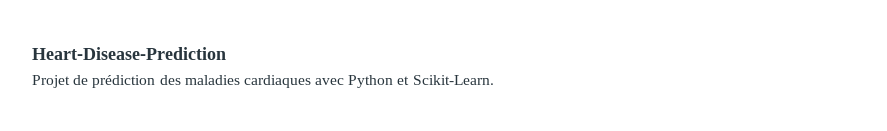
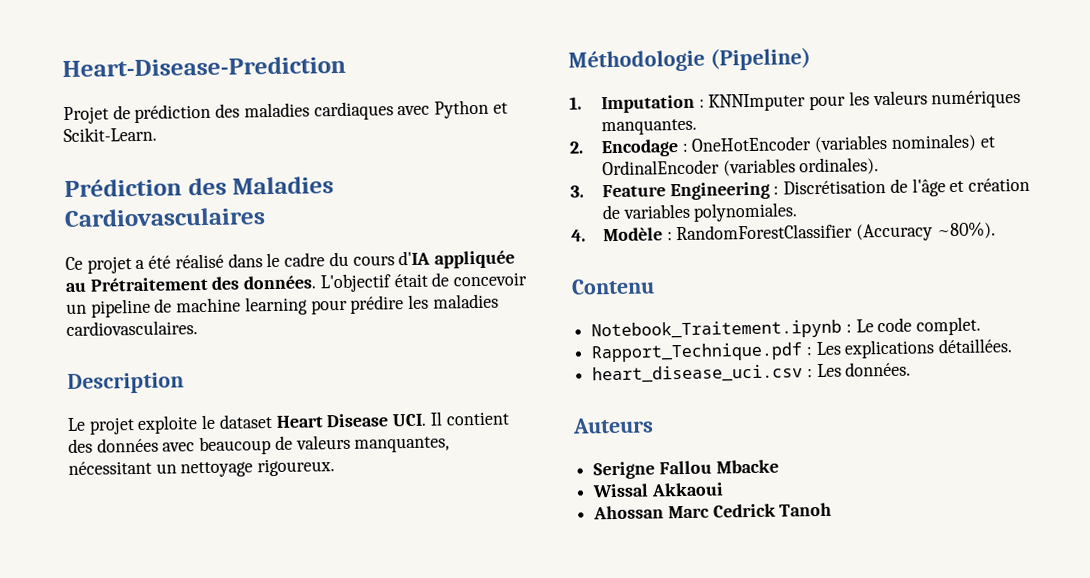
(494, 80) none -> [64,176,335,198] [64,207,266,228] [65,250,515,274] [65,272,528,293] [66,293,499,318] [66,320,198,337] [67,372,184,395] [67,411,509,435] [68,434,451,456] [68,458,336,478] [568,47,811,73] [569,89,1022,114] [600,118,697,136] [569,133,995,158] [601,157,880,177] [570,177,1031,201] [601,202,799,222] [571,221,996,242] [571,278,655,295] [591,316,982,341] [591,338,1013,363] [592,361,912,384] [572,417,654,434] [593,459,779,480] [592,482,724,498] [593,502,833,520] // Prédiction des Maladies Cardiovasculaires // Ce projet a été réalisé dans le cadre du cours d'IA appliquée au Prétraitement des données. L'objectif était de concevoir un pipeline de machine learning pour prédire les maladies cardiovasculaires. // Description // Le projet exploite le dataset Heart Disease UCI. Il contient des données avec beaucoup de valeurs manquantes, nécessitant un nettoyage rigoureux. // Méthodologie (Pipeline) // 1. Imputation : KNNImputer pour les valeurs numériques manquantes. // 2. Encodage : OneHotEncoder (variables nominales) et OrdinalEncoder (variables ordinales). // 3. Feature Engineering : Discrétisation de l'âge et création de variables polynomiales. // 4. Modèle : RandomForestClassifier (Accuracy ~80%). // Contenu // Notebook_Traitement.ipynb : Le code complet. // Rapport_Technique.pdf : Les explications détaillées. // heart_disease_uci.csv : Les données. // Auteurs // Serigne Fallou Mbacke // Wissal Akkaoui // Ahossan Marc Cedrick Tanoh

